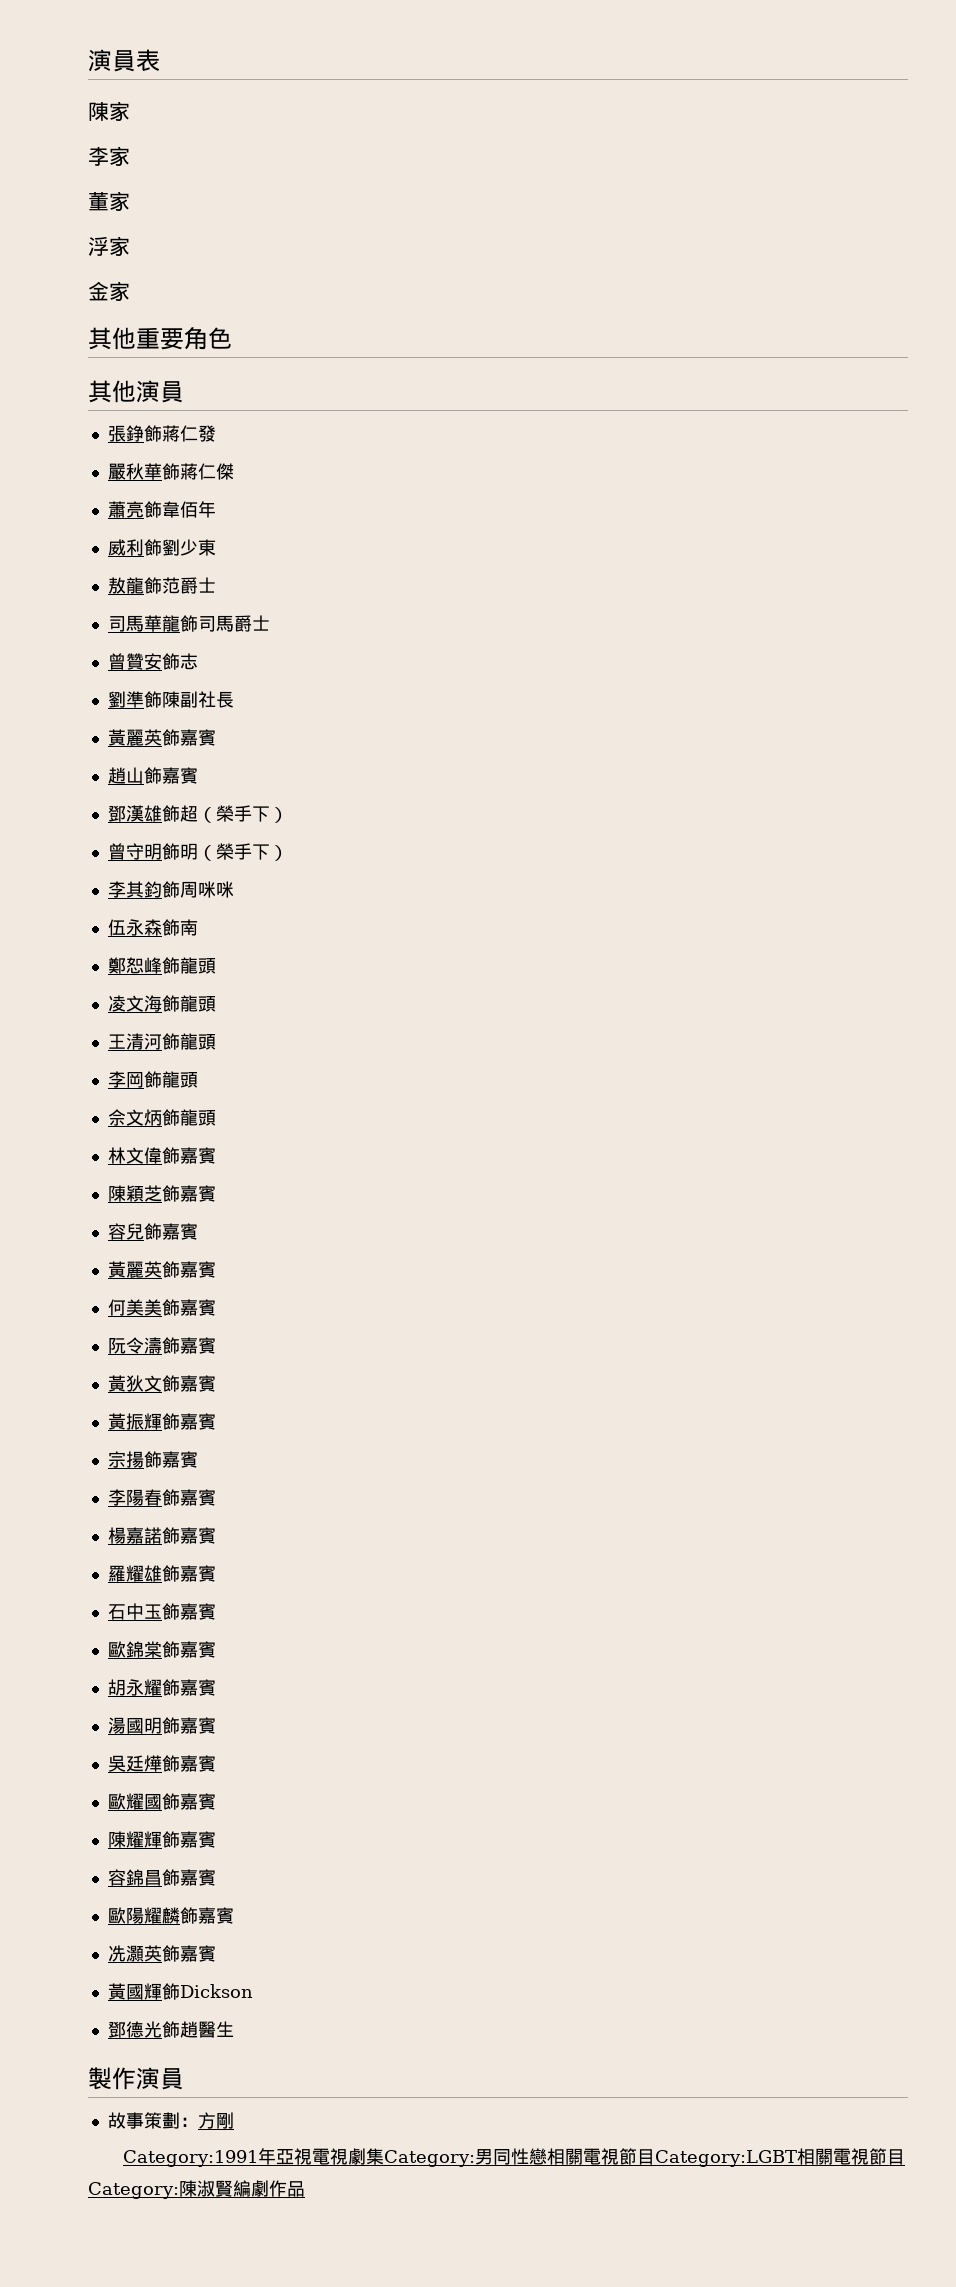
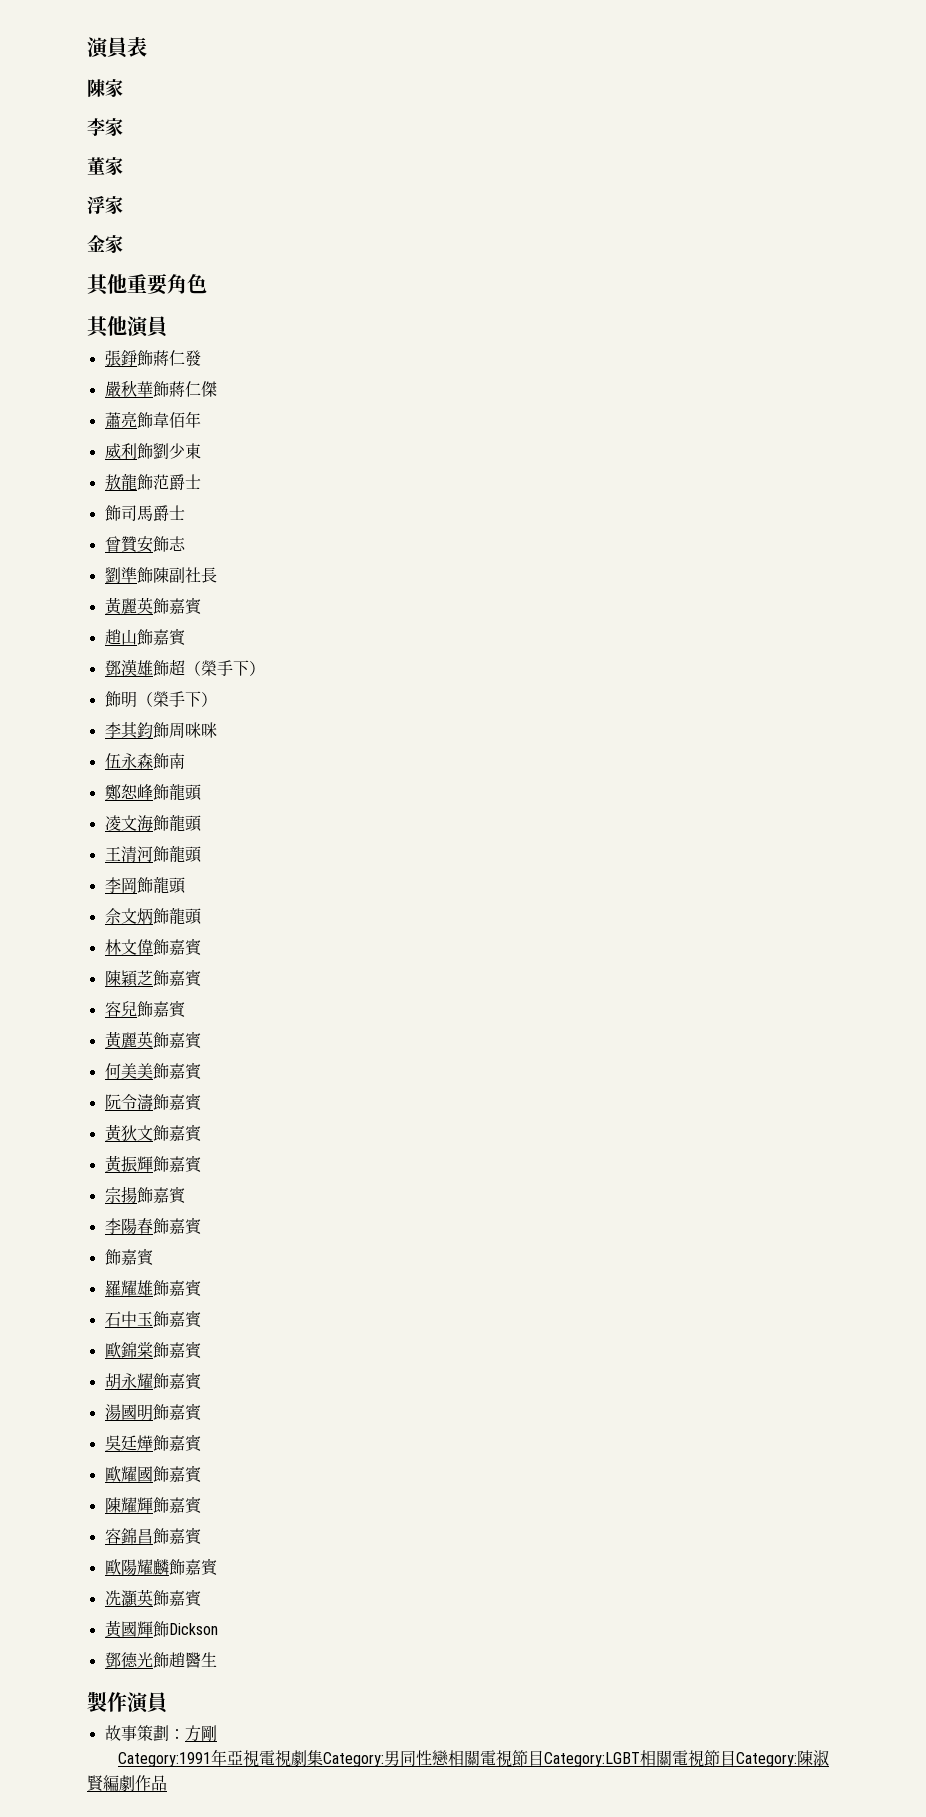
[107,615,180,632] 司馬華龍 -> (201, 481) none
[107,843,162,860] 曾守明 -> (265, 668) none
[107,1527,162,1544] 楊嘉諾 -> (203, 1226) none

